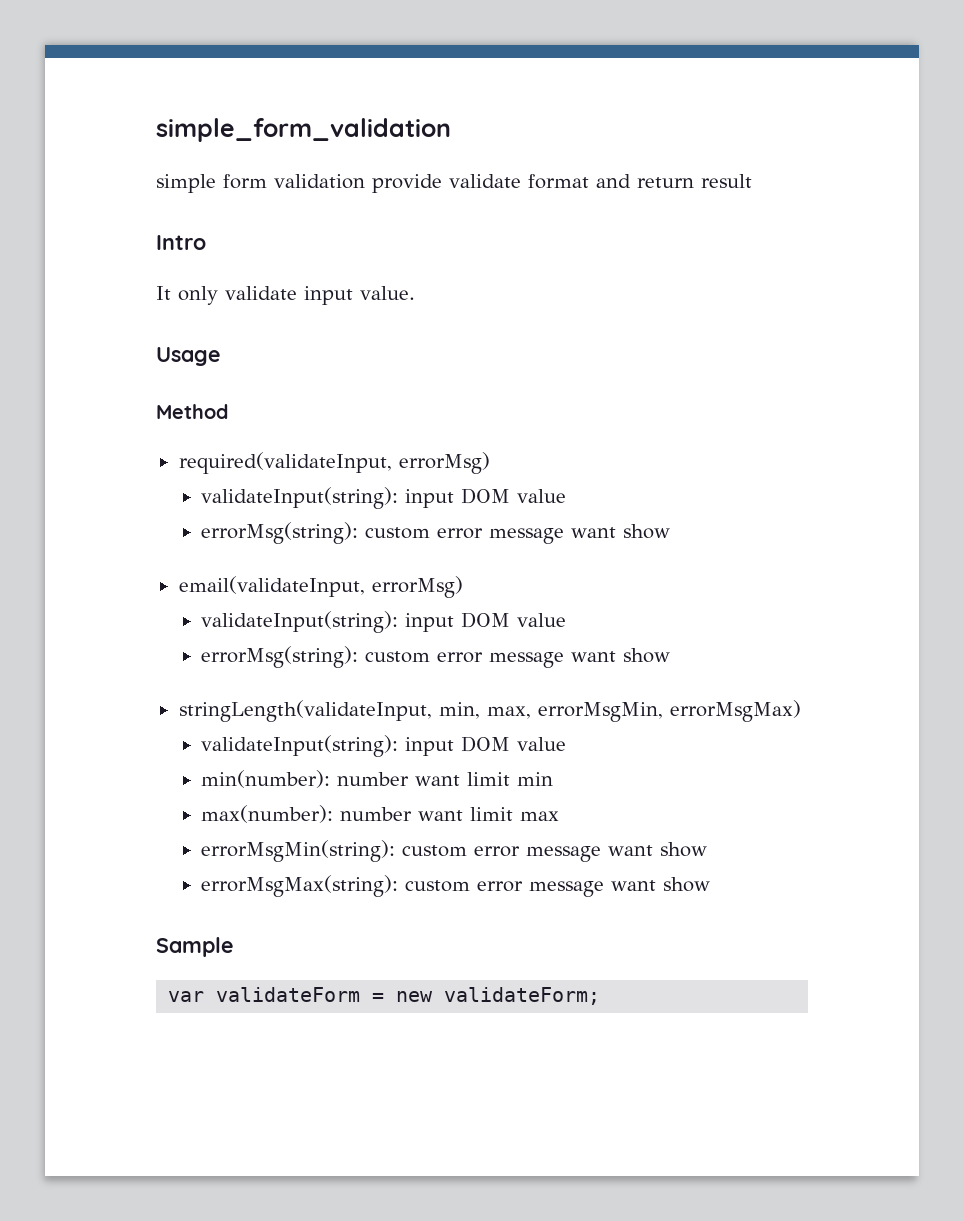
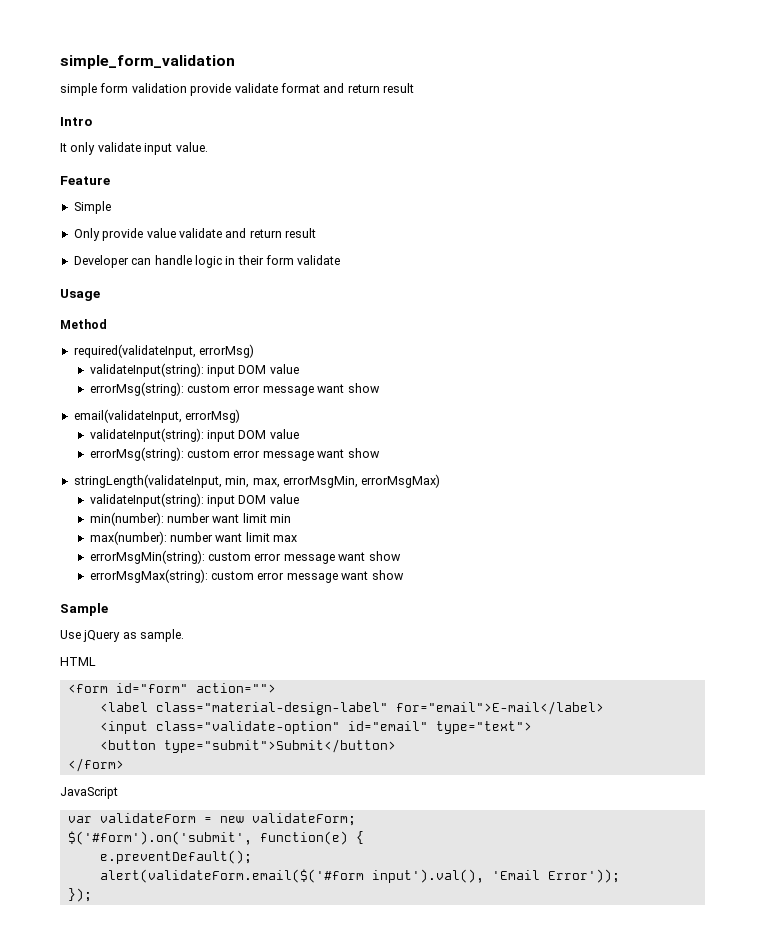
(415, 293) none -> [60,176,110,185] [73,201,111,214] [73,228,316,241] [73,255,341,268] // Feature // Simple // Only provide value validate and return result // Developer can handle logic in their form validate
(233, 947) none -> [60,629,185,642] [60,657,96,666] [67,683,276,693] [99,701,604,715] [99,721,532,734] [99,739,396,753] [67,758,124,772] [60,787,118,799] // Use jQuery as sample. // HTML // <form id="form" action=""> // <label class="material-design-label" for="email">E-mail</label> // <input class="validate-option" id="email" type="text"> // <button type="submit">Submit</button> // </form> // JavaScript
(601, 996) none -> [67,831,364,845] [99,850,252,864] [99,869,620,883] [67,888,92,902] // $('#form').on('submit', function(e) { // e.preventDefault(); // alert(validateForm.email($('#form input').val(), 'Email Error')); // });

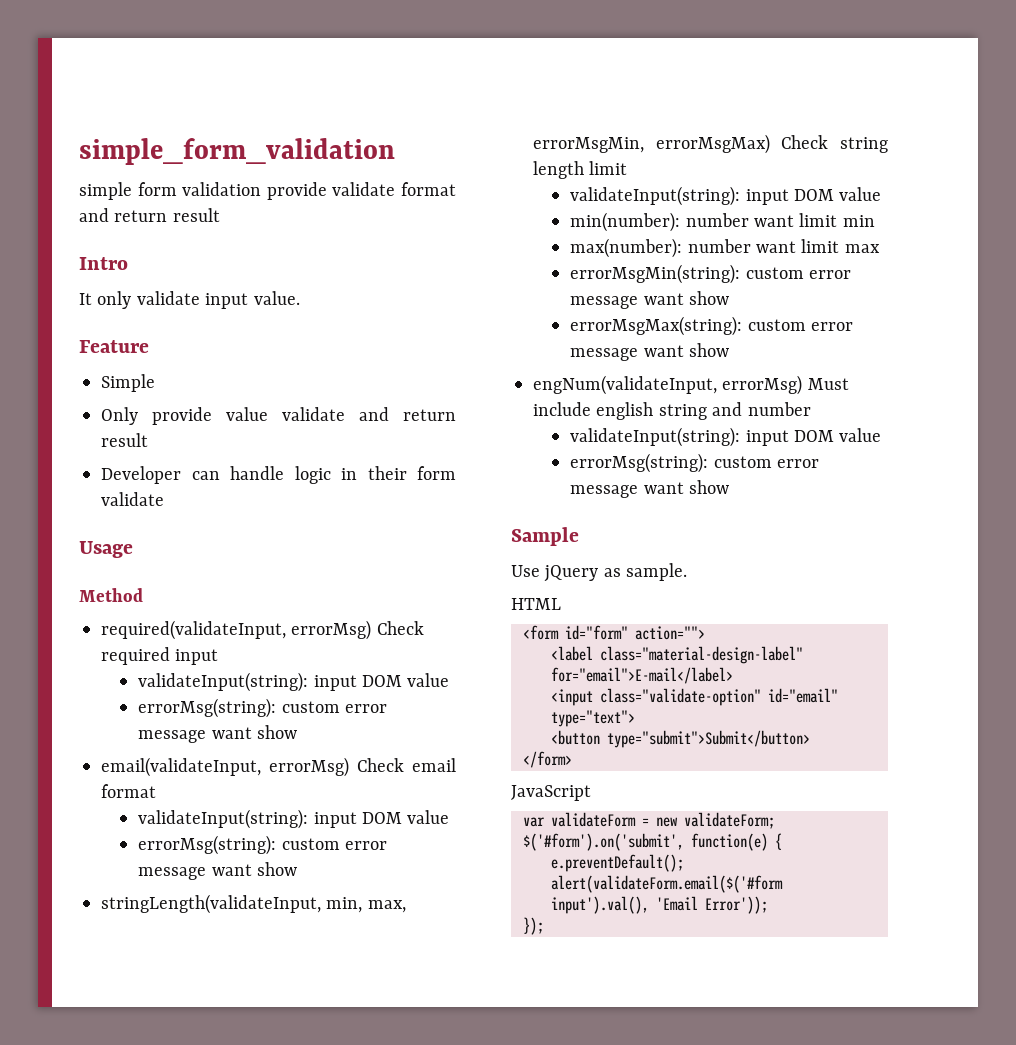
(255, 351) none -> [376,621,424,635] [101,647,219,665] Check required input
(241, 416) none -> [357,758,456,772] [101,784,156,798] Check email format
(441, 481) none -> [781,135,888,153] [533,161,628,179] Check string length limit
(404, 575) none -> [533,375,849,395] [533,402,811,420] [570,427,882,447] [570,453,820,473] [570,480,730,498] // engNum(validateInput, errorMsg) Must include english string and number // validateInput(string): input DOM value // errorMsg(string): custom error message want show

